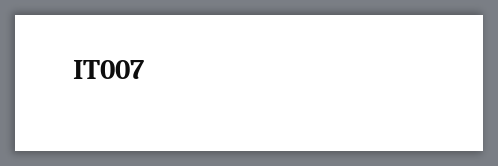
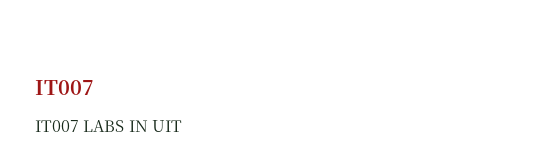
[73,60,145,79] IT007 -> [35,80,94,95] [35,120,182,132] IT007 // IT007 LABS IN UIT

